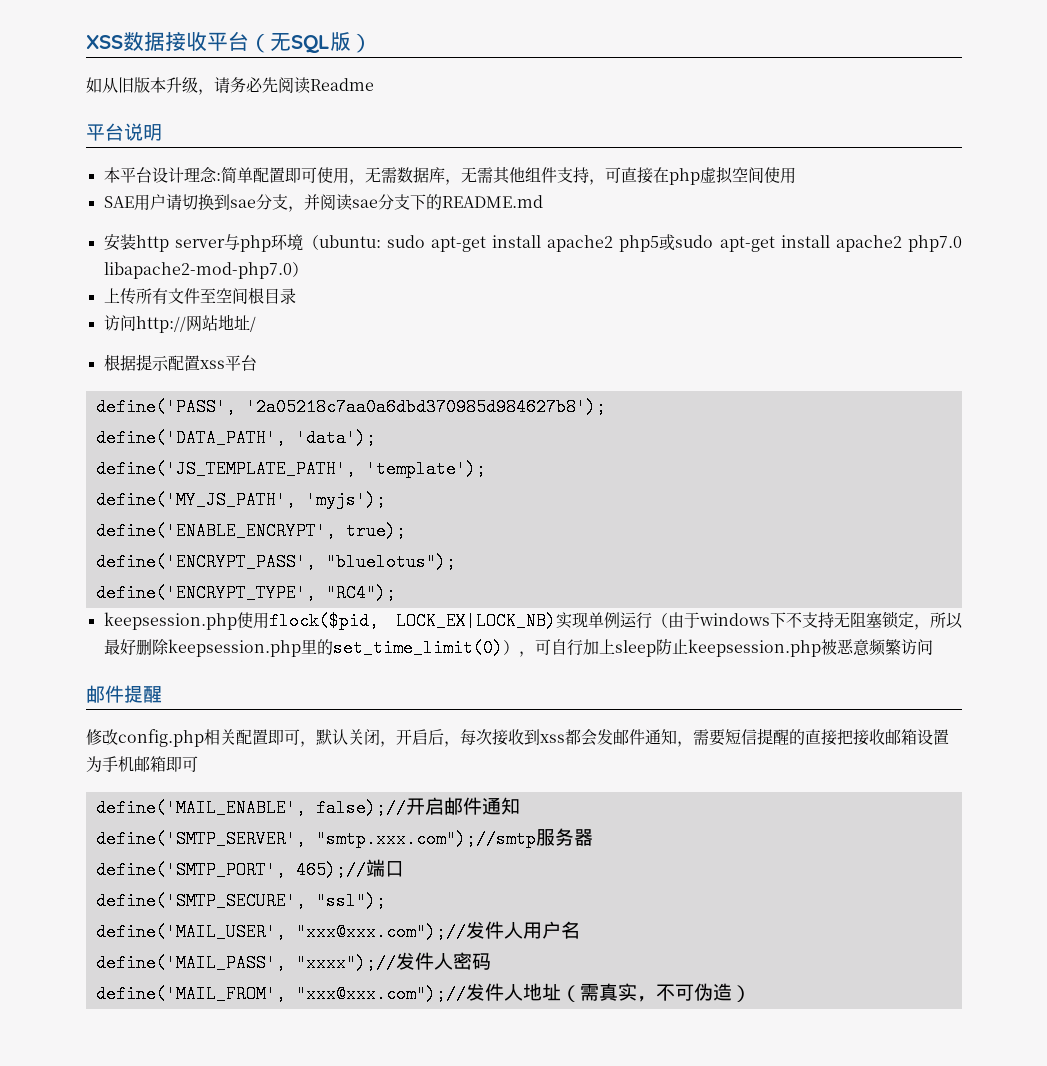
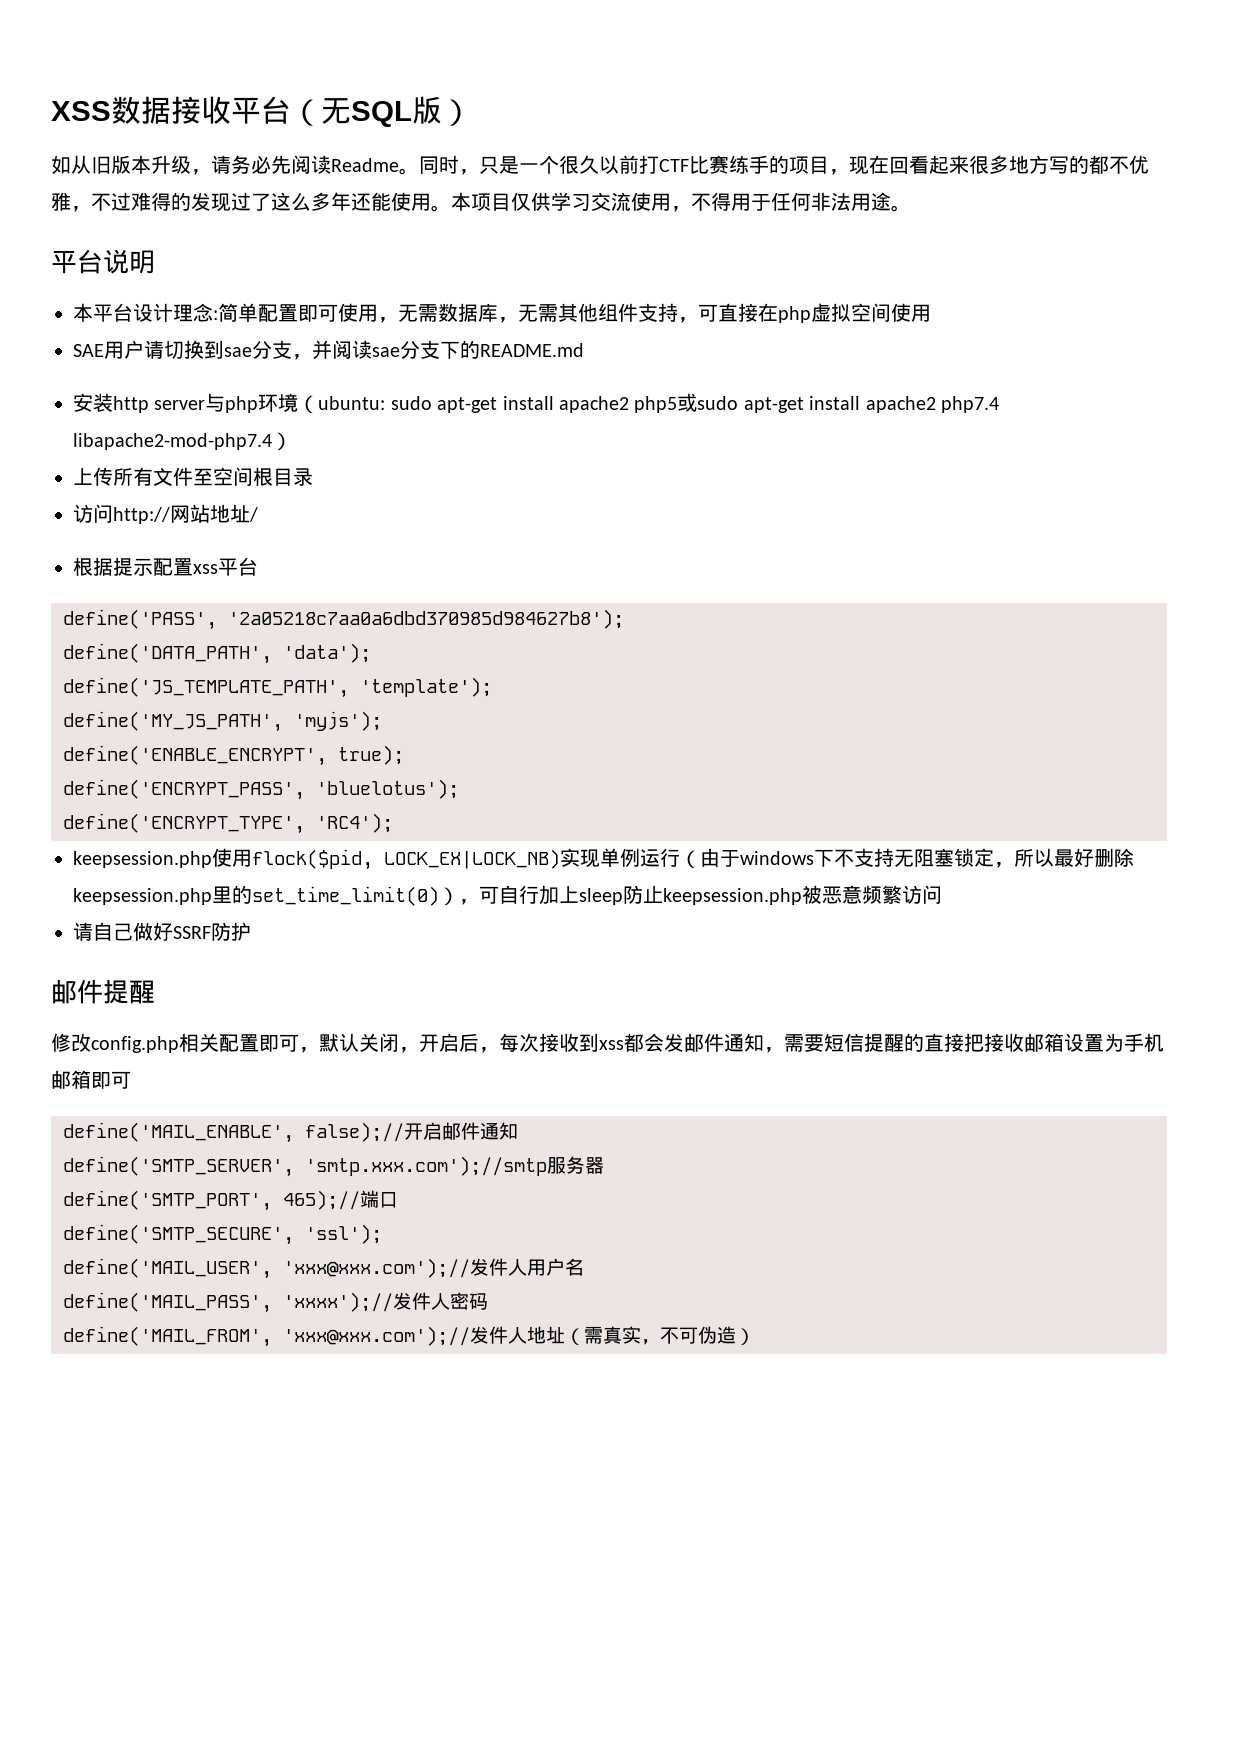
(374, 84) none -> [399,155,1149,175] [51,192,911,212] 。同时，只是一个很久以前打CTF比赛练手的项目，现在回看起来很多地方写的都不优雅，不过难得的发现过了这么多年还能使用。本项目仅供学习交流使用，不得用于任何非法用途。
[907,235,962,252] [103,262,292,279] php7.0 libapache2-mod-php7.0 -> [940,396,999,413] [73,433,272,450] php7.4 libapache2-mod-php7.4
[325,553,456,571] "bluelotus"); -> [316,779,459,799] 'bluelotus');
[325,584,396,602] "RC4"); -> [316,813,393,833] 'RC4');
(933, 647) none -> [73,922,251,941] // 请自己做好SSRF防护
[315,830,536,848] "smtp.xxx.com");//smtp -> [305,1156,547,1176] 'smtp.xxx.com');//smtp
[315,892,386,910] "ssl"); -> [305,1224,382,1244] 'ssl');
[295,923,466,941] "xxx@xxx.com");// -> [283,1258,470,1278] 'xxx@xxx.com');//
[295,954,396,972] "xxxx");// -> [283,1292,393,1312] 'xxxx');//
[295,985,466,1003] "xxx@xxx.com");// -> [283,1326,470,1346] 'xxx@xxx.com');//

